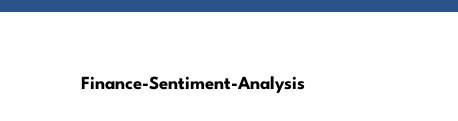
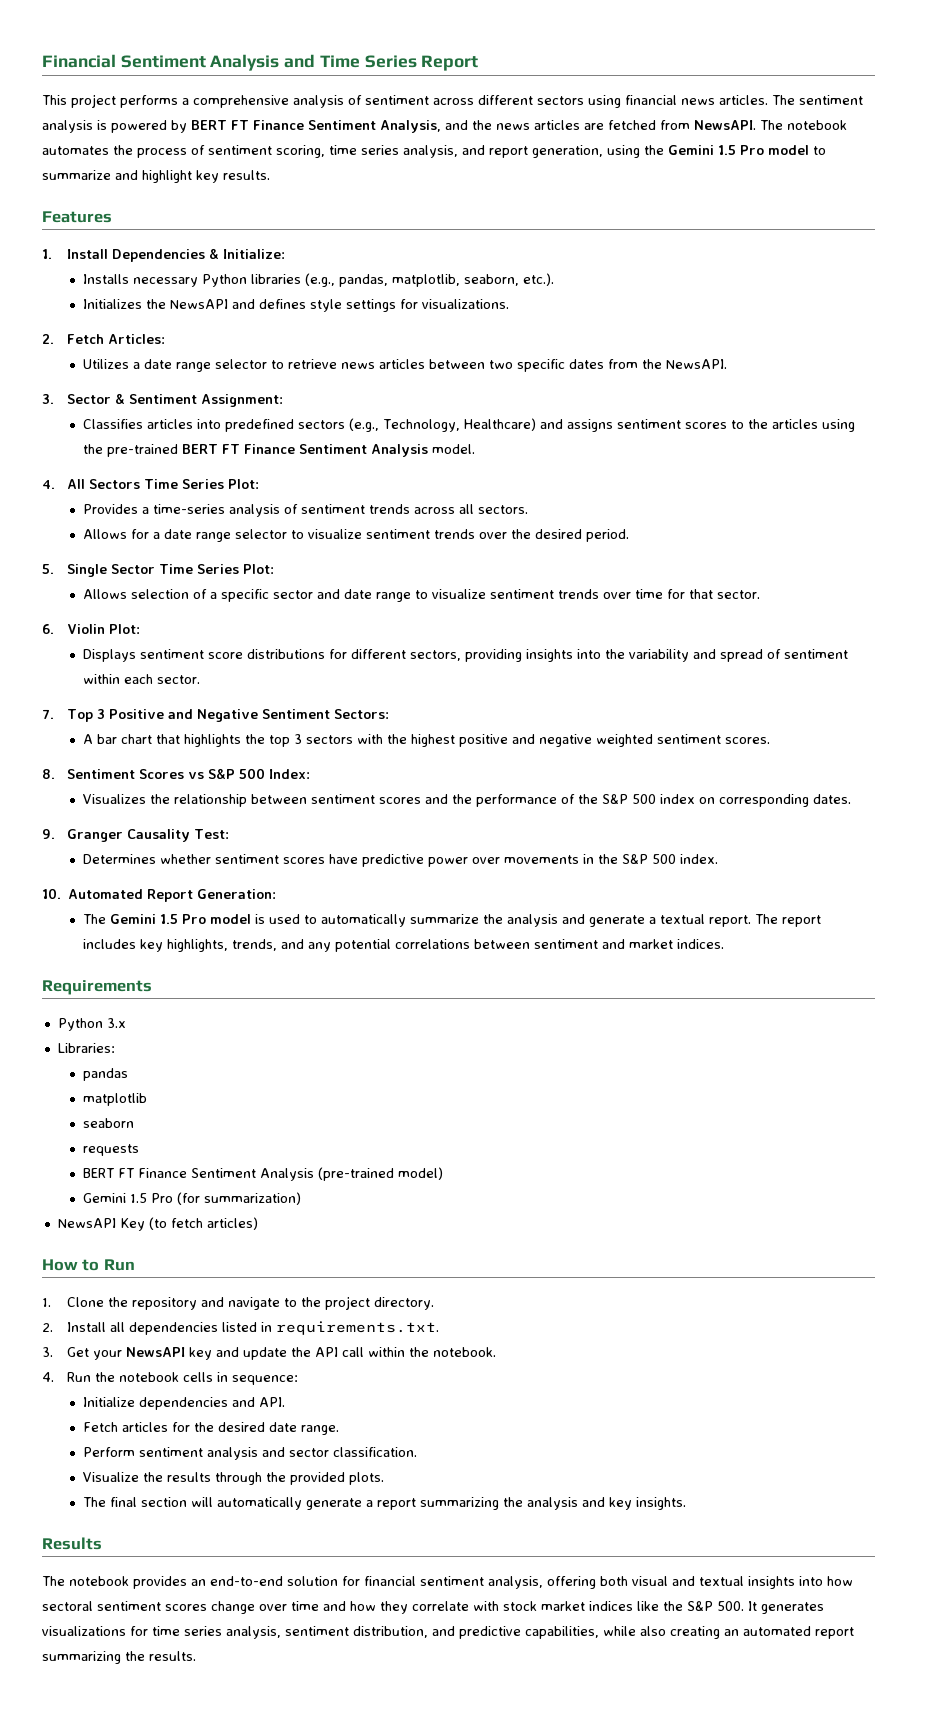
[81,76,305,93] Finance-Sentiment-Analysis -> [42,54,479,71] [42,94,863,108] [42,120,847,133] [42,145,826,158] [42,170,270,183] [42,211,112,223] [42,248,285,262] [82,273,554,287] [82,299,509,312] [42,334,165,344] [82,359,727,372] [42,393,283,407] [82,418,855,432] [82,444,475,457] [42,479,259,489] [82,504,528,517] [82,529,629,542] [42,564,274,577] [82,589,760,602] [42,624,140,634] [82,649,848,662] [82,674,200,684] [42,709,389,722] [82,734,770,747] [42,768,310,779] [82,794,851,807] [42,829,229,842] [82,854,718,867] [42,888,277,902] [82,914,821,927] [82,939,724,952] [42,980,152,995] [57,1018,126,1031] [57,1043,115,1053] [82,1068,128,1081] [82,1093,147,1106] [82,1118,134,1128] [82,1144,139,1156] [82,1167,443,1181] [82,1192,301,1205] [57,1217,258,1231] [42,1259,135,1271] [42,1296,434,1310] [42,1321,439,1335] [42,1347,496,1360] [42,1372,298,1385] [82,1397,285,1410] [82,1422,339,1435] [82,1447,417,1460] [82,1472,384,1485] [82,1497,686,1510] [42,1537,102,1550] [42,1576,853,1589] [42,1601,824,1614] [42,1626,854,1639] [42,1651,196,1664] Financial Sentiment Analysis and Time Series Report // This project performs a comprehensive analysis of sentiment across different sectors using financial news articles. The sentiment analysis is powered by BERT FT Finance Sentiment Analysis, and the news articles are fetched from NewsAPI. The notebook automates the process of sentiment scoring, time series analysis, and report generation, using the Gemini 1.5 Pro model to summarize and highlight key results. // Features // 1. Install Dependencies & Initialize: // Installs necessary Python libraries (e.g., pandas, matplotlib, seaborn, etc.). // Initializes the NewsAPI and defines style settings for visualizations. // 2. Fetch Articles: // Utilizes a date range selector to retrieve news articles between two specific dates from the NewsAPI. // 3. Sector & Sentiment Assignment: // Classifies articles into predefined sectors (e.g., Technology, Healthcare) and assigns sentiment scores to the articles using the pre-trained BERT FT Finance Sentiment Analysis model. // 4. All Sectors Time Series Plot: // Provides a time-series analysis of sentiment trends across all sectors. // Allows for a date range selector to visualize sentiment trends over the desired period. // 5. Single Sector Time Series Plot: // Allows selection of a specific sector and date range to visualize sentiment trends over time for that sector. // 6. Violin Plot: // Displays sentiment score distributions for different sectors, providing insights into the variability and spread of sentiment within each sector. // 7. Top 3 Positive and Negative Sentiment Sectors: // A bar chart that highlights the top 3 sectors with the highest positive and negative weighted sentiment scores. // 8. Sentiment Scores vs S&P 500 Index: // Visualizes the relationship between sentiment scores and the performance of the S&P 500 index on corresponding dates. // 9. Granger Causality Test: // Determines whether sentiment scores have predictive power over movements in the S&P 500 index. // 10. Automated Report Generation: // The Gemini 1.5 Pro model is used to automatically summarize the analysis and generate a textual report. The report includes key highlights, trends, and any potential correlations between sentiment and market indices. // Requirements // Python 3.x // Libraries: // pandas // matplotlib // seaborn // requests // BERT FT Finance Sentiment Analysis (pre-trained model) // Gemini 1.5 Pro (for summarization) // NewsAPI Key (to fetch articles) // How to Run // 1. Clone the repository and navigate to the project directory. // 2. Install all dependencies listed in requirements.txt. // 3. Get your NewsAPI key and update the API call within the notebook. // 4. Run the notebook cells in sequence: // Initialize dependencies and API. // Fetch articles for the desired date range. // Perform sentiment analysis and sector classification. // Visualize the results through the provided plots. // The final section will automatically generate a report summarizing the analysis and key insights. // Results // The notebook provides an end-to-end solution for financial sentiment analysis, offering both visual and textual insights into how sectoral sentiment scores change over time and how they correlate with stock market indices like the S&P 500. It generates visualizations for time series analysis, sentiment distribution, and predictive capabilities, while also creating an automated report summarizing the results.

